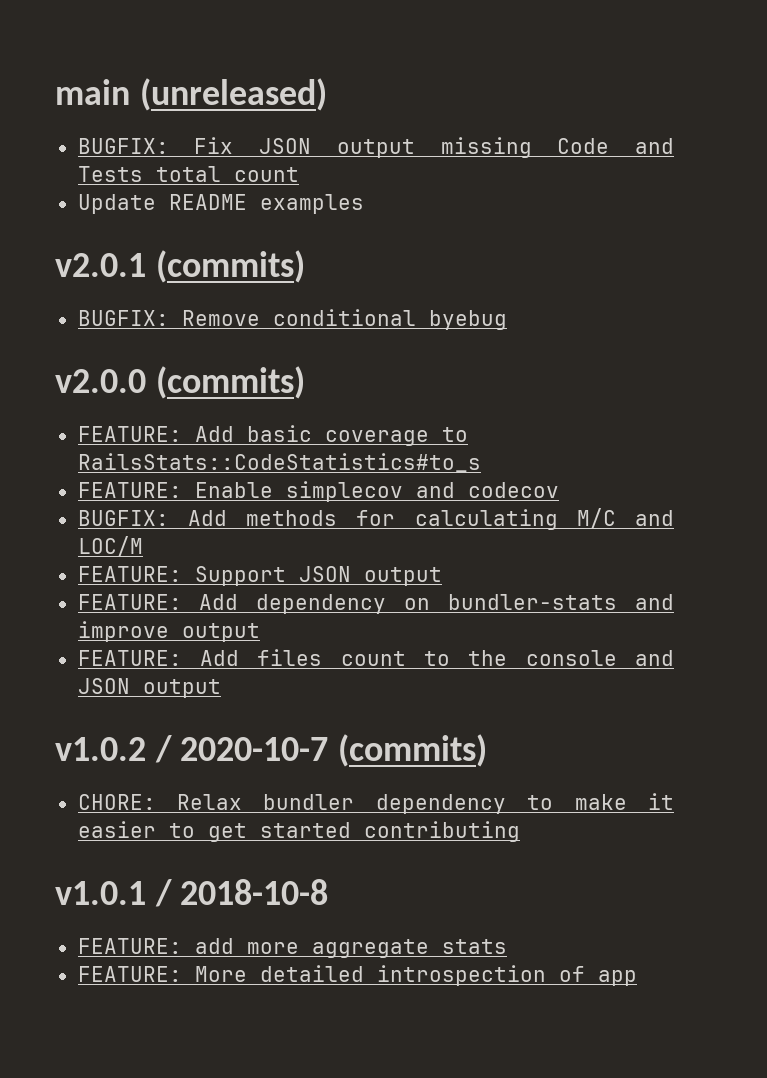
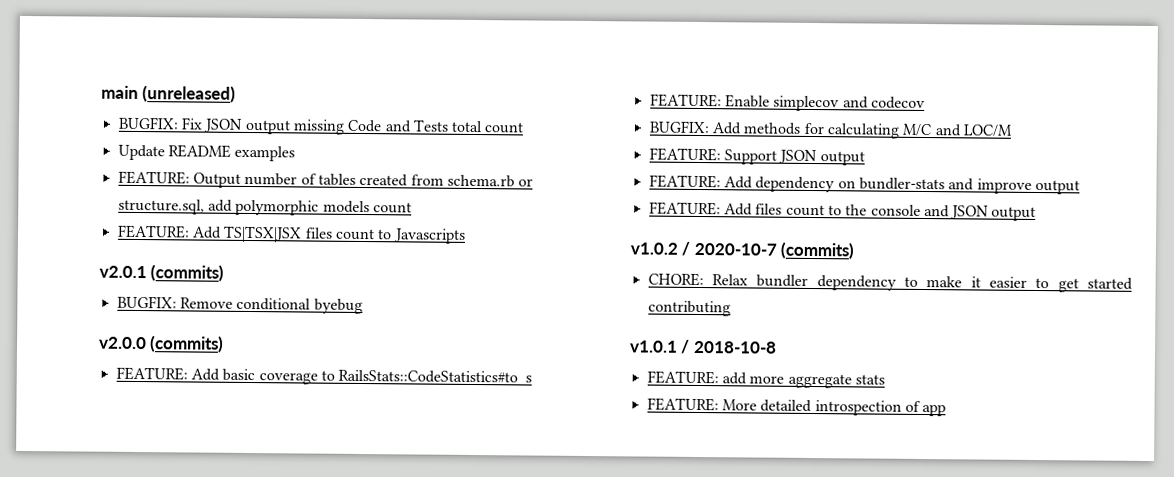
(364, 204) none -> [117,170,534,188] [117,198,412,216] [116,224,466,244] // FEATURE: Output number of tables created from schema.rb or structure.sql, add polymorphic models count // FEATURE: Add TS|TSX|JSX files count to Javascripts

